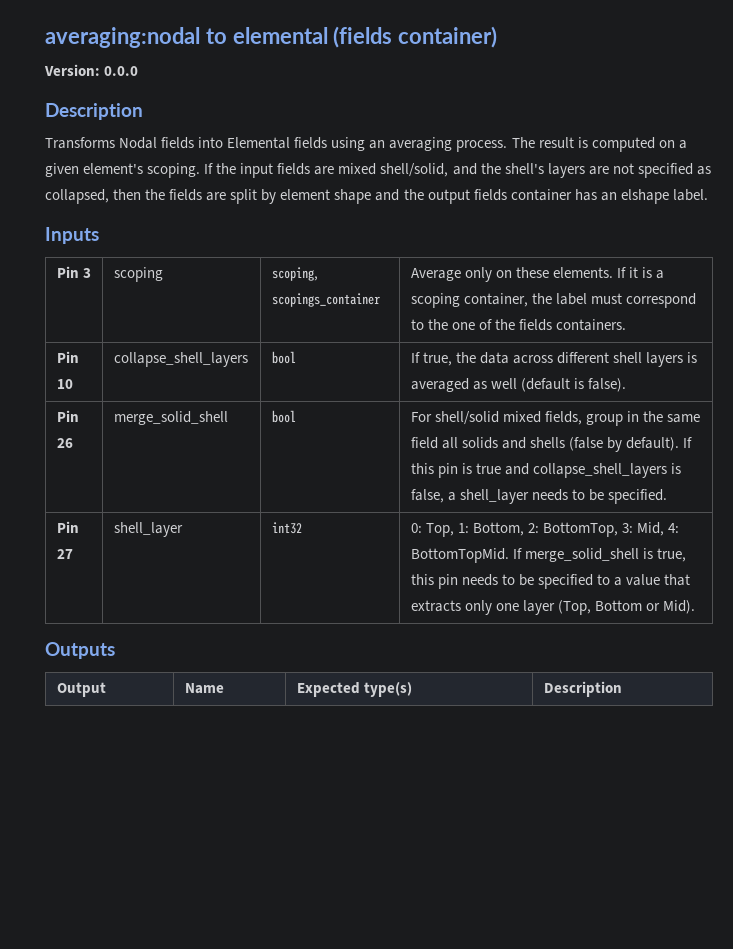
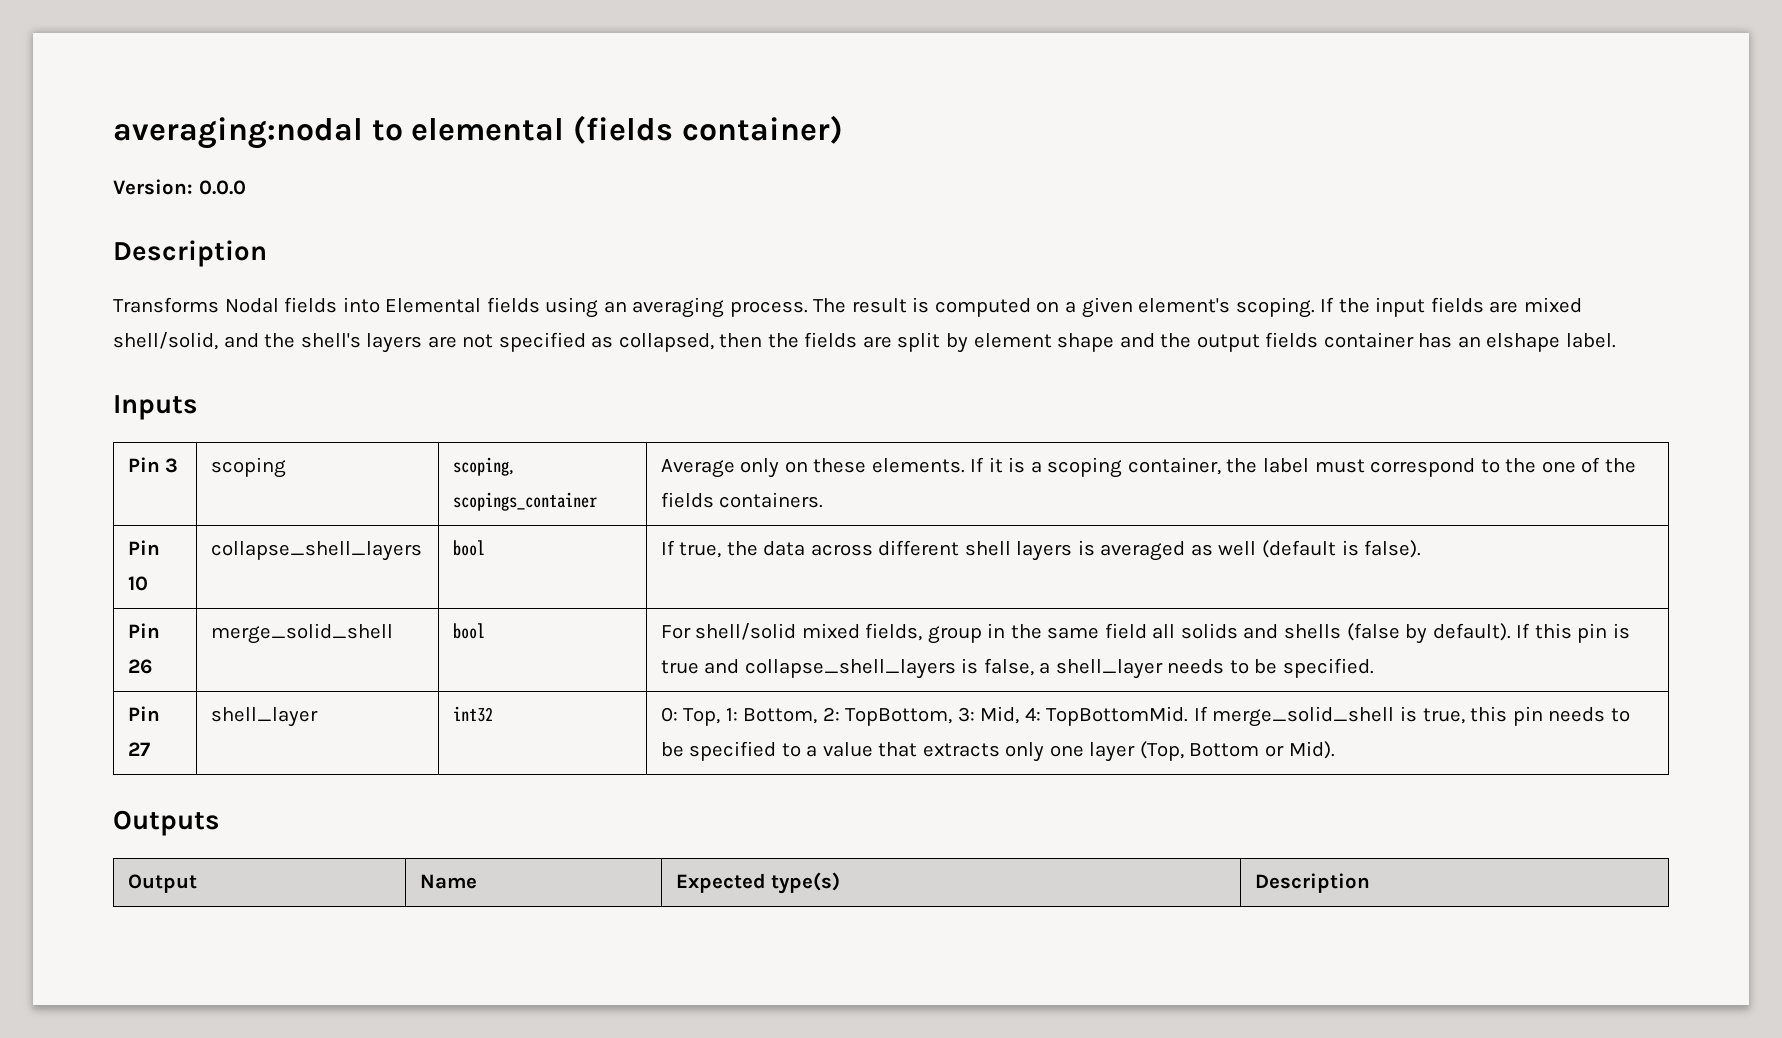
[542,522,618,537] BottomTop, -> [845,708,953,726] TopBottom,
[410,548,509,563] BottomTopMid. -> [1046,706,1189,726] TopBottomMid.

